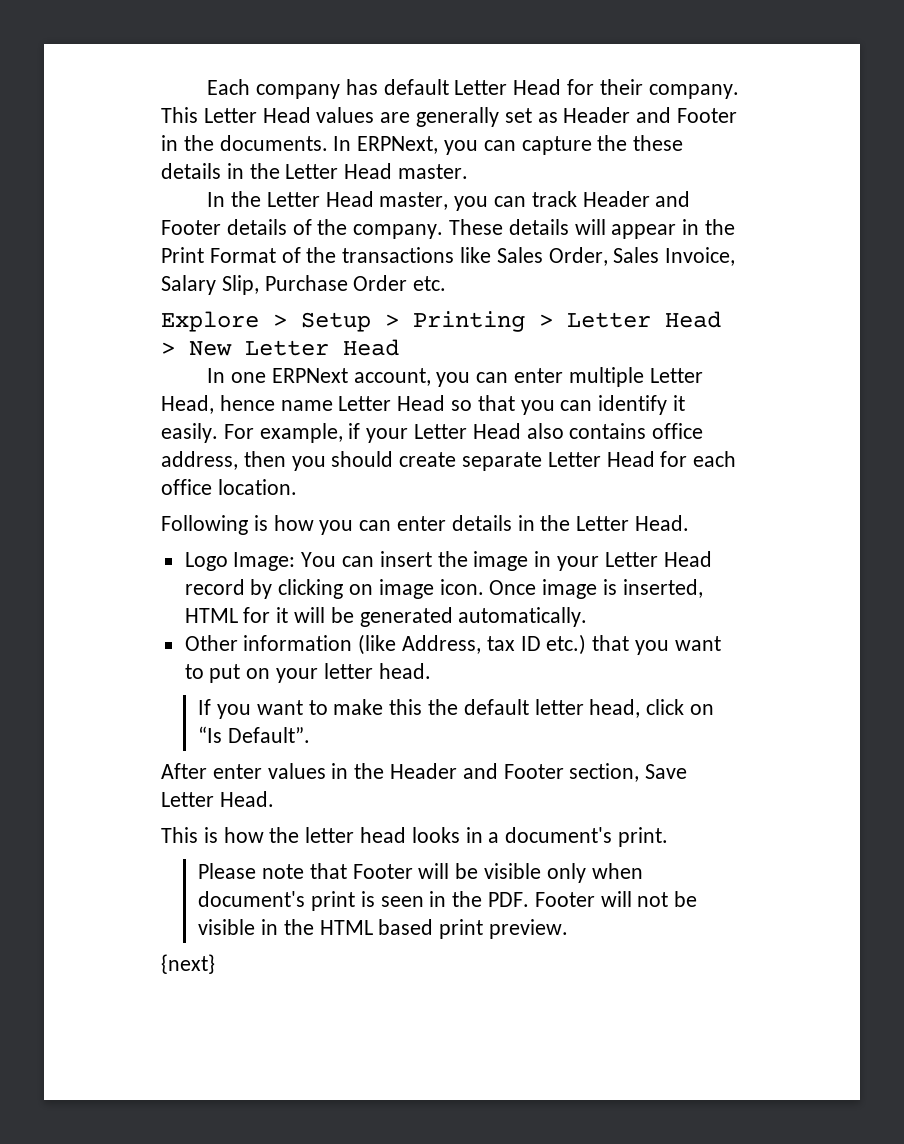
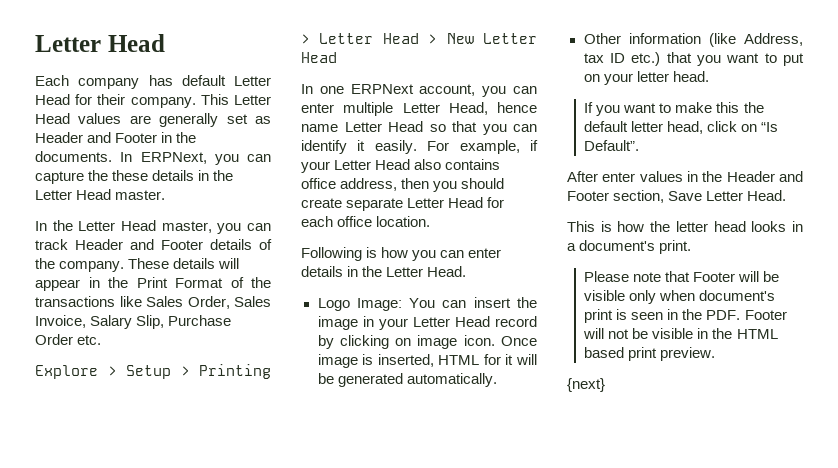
(207, 87) none -> [35,34,165,52] Letter Head //

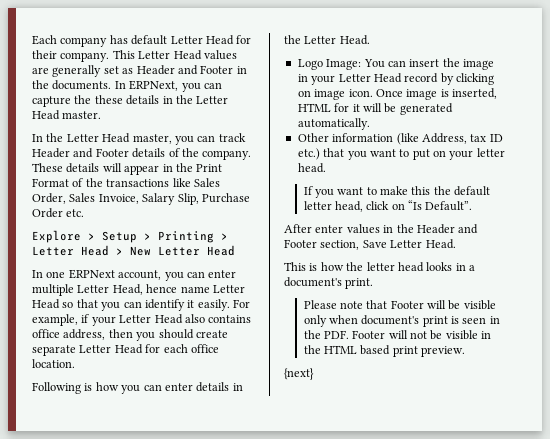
[35,34,165,52] Letter Head // -> (32, 40) none

